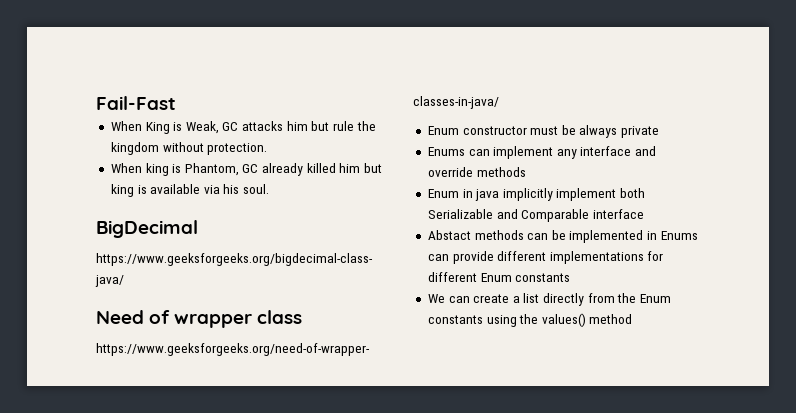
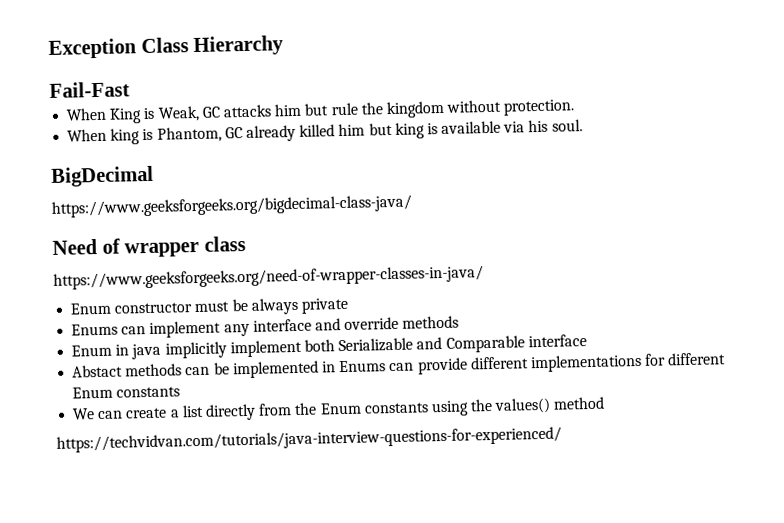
(96, 103) none -> [48,35,285,59] Exception Class Hierarchy //
(633, 319) none -> [56,426,562,453] // https://techvidvan.com/tutorials/java-interview-questions-for-experienced/

